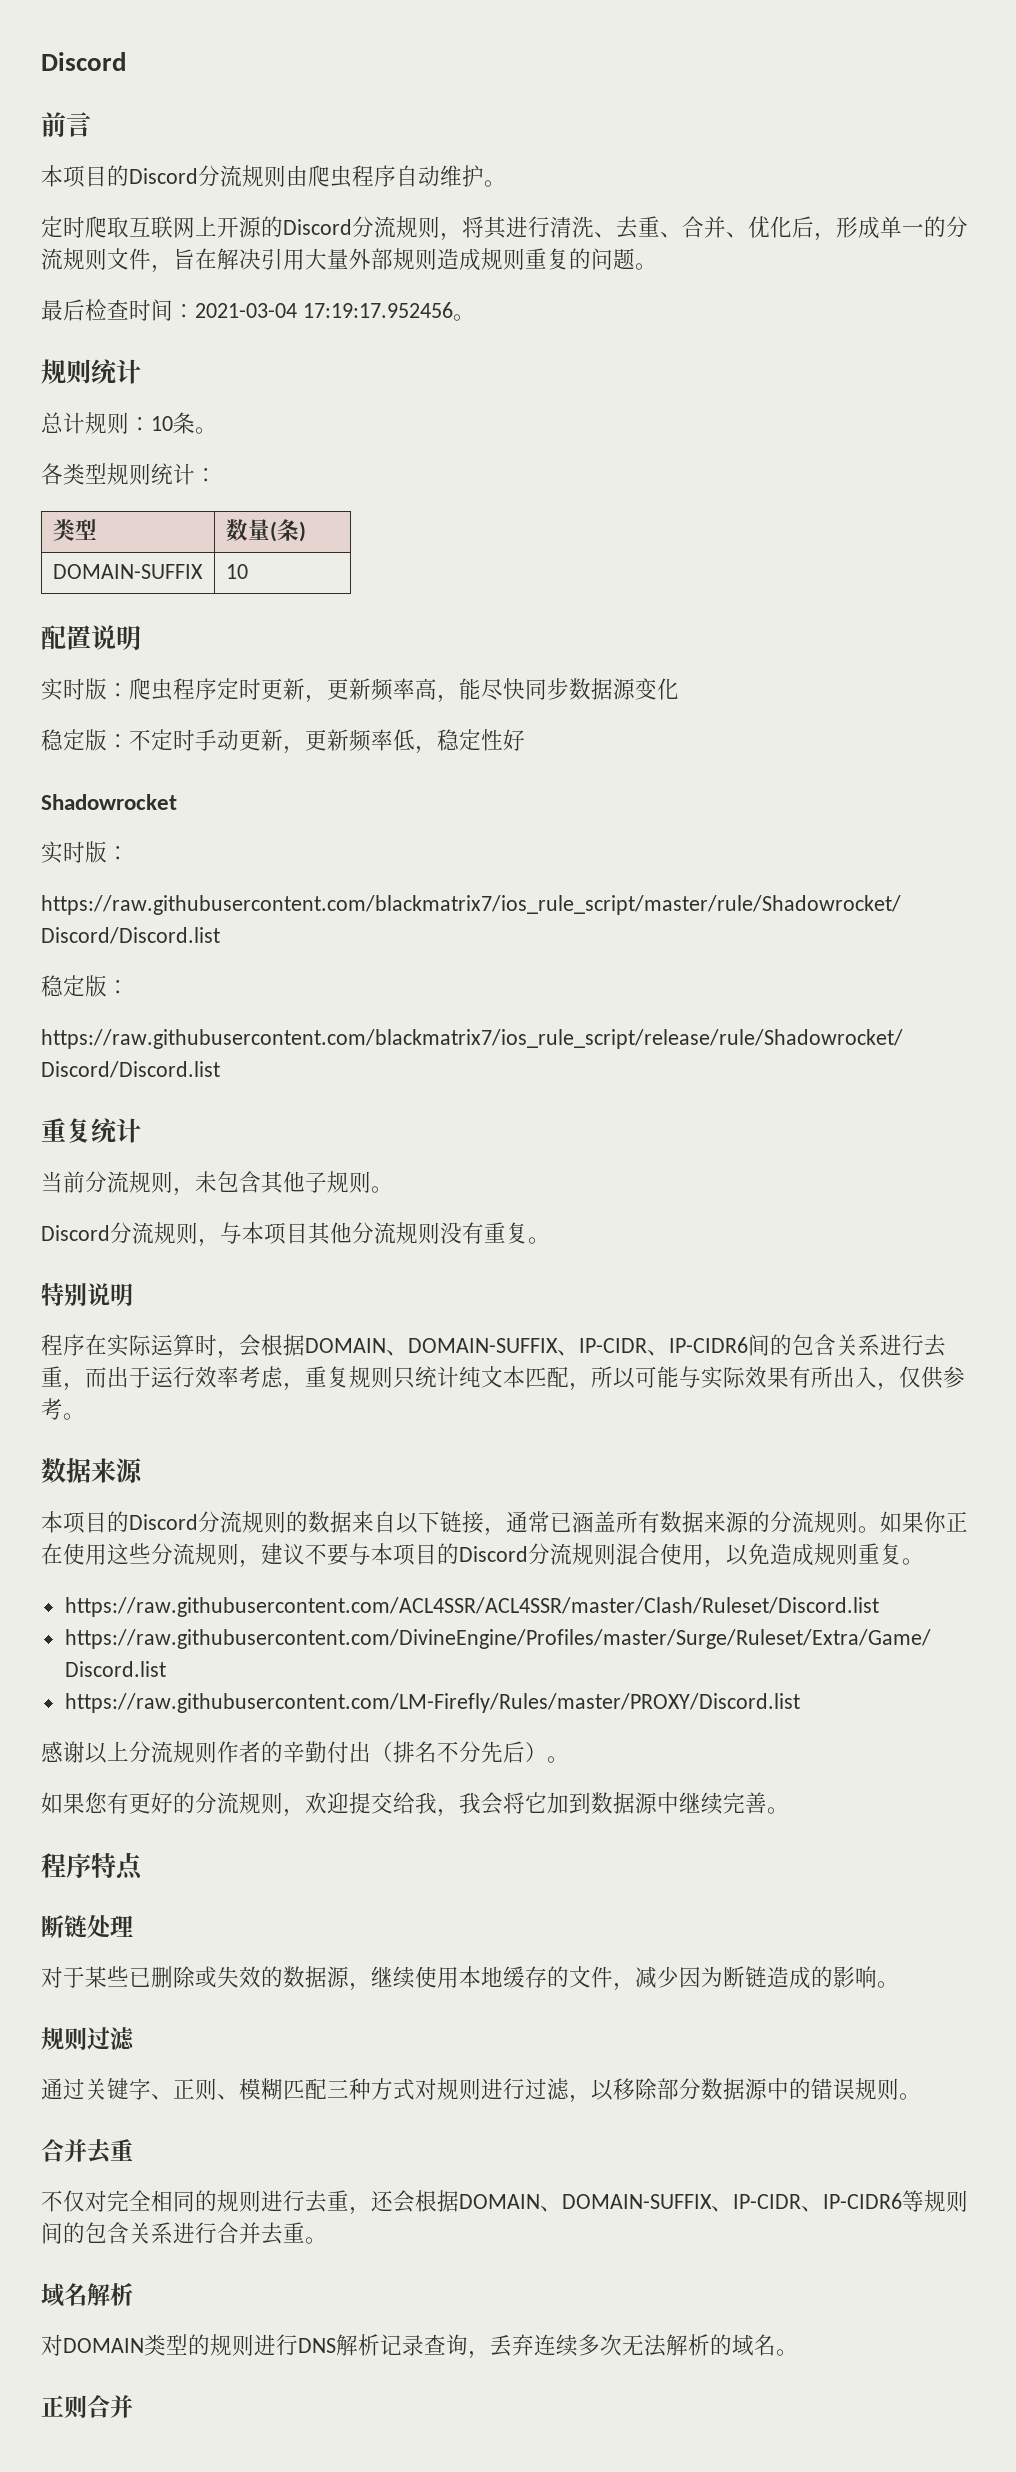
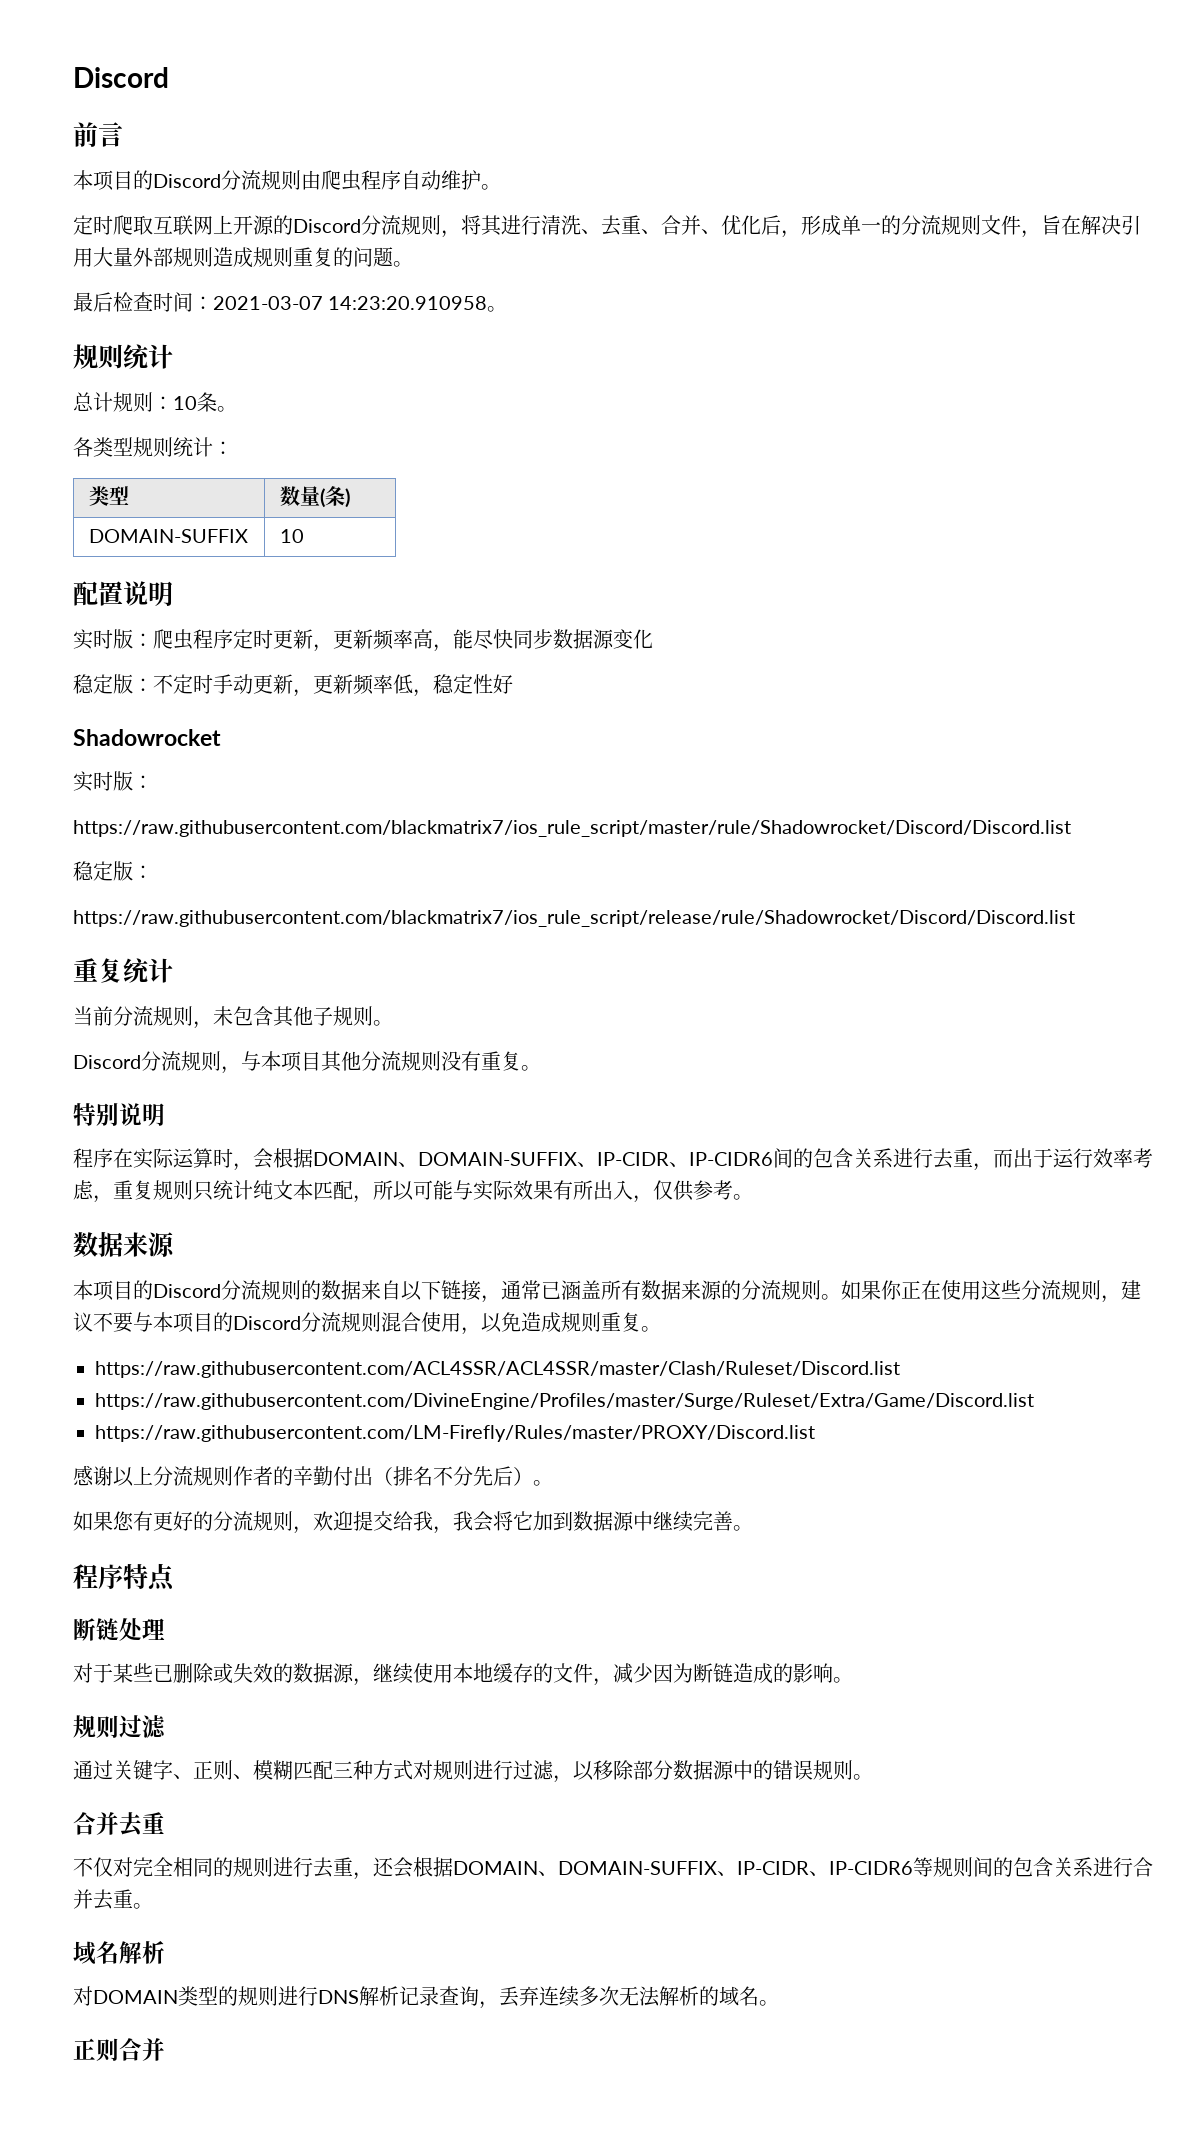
[195,302,453,318] 2021-03-04 17:19:17.952456 -> [213,296,488,310] 2021-03-07 14:23:20.910958

